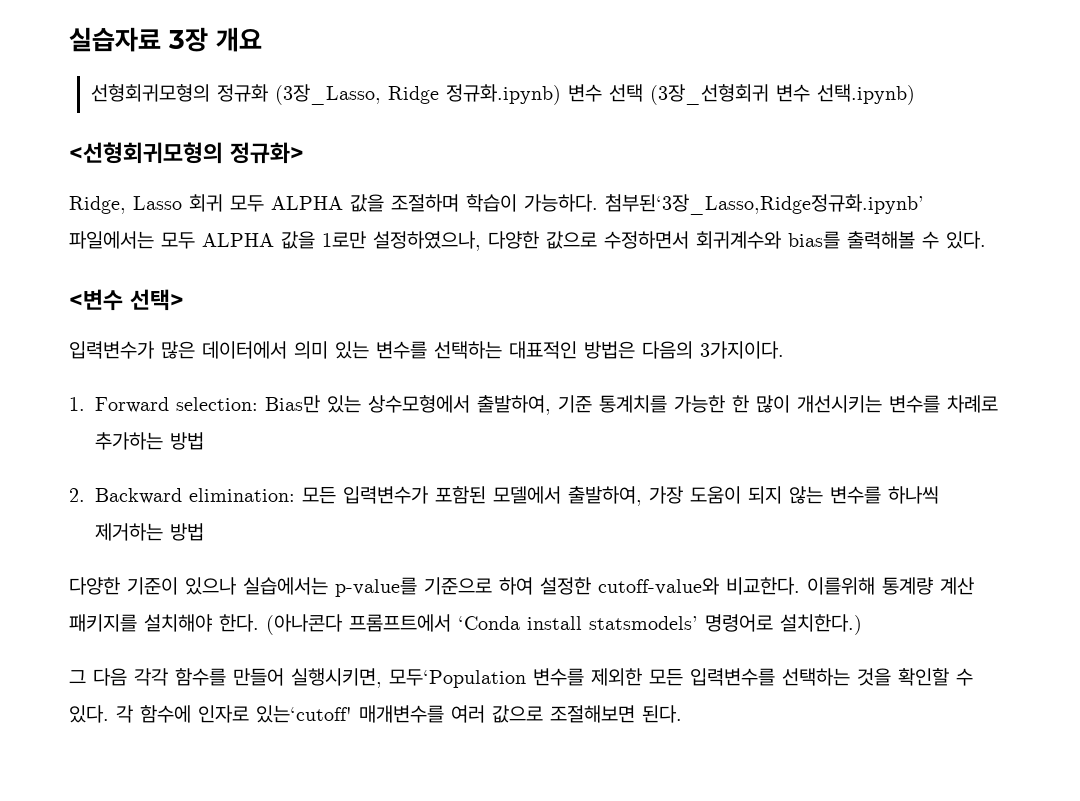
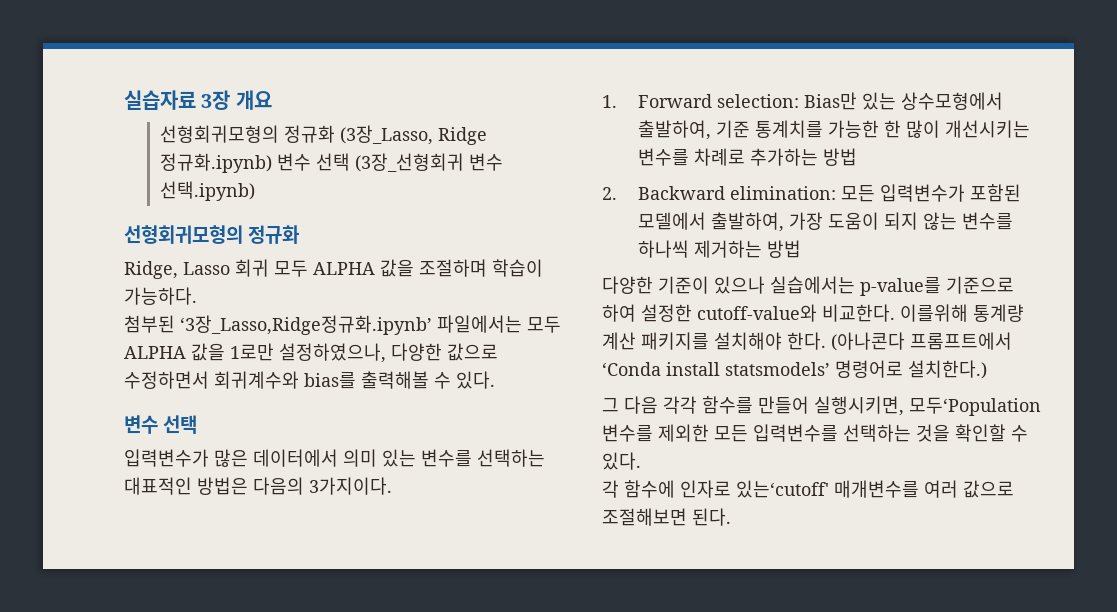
[69,142,304,164] <선형회귀모형의 정규화> -> [124,225,300,244] 선형회귀모형의 정규화
[605,194,924,215] 첨부된‘3장_Lasso,Ridge정규화.ipynb’ -> [124,315,432,335] // 첨부된 ‘3장_Lasso,Ridge정규화.ipynb’
[69,289,184,311] <변수 선택> -> [124,415,198,434] 변수 선택
(109, 714) none -> (641, 461) //

